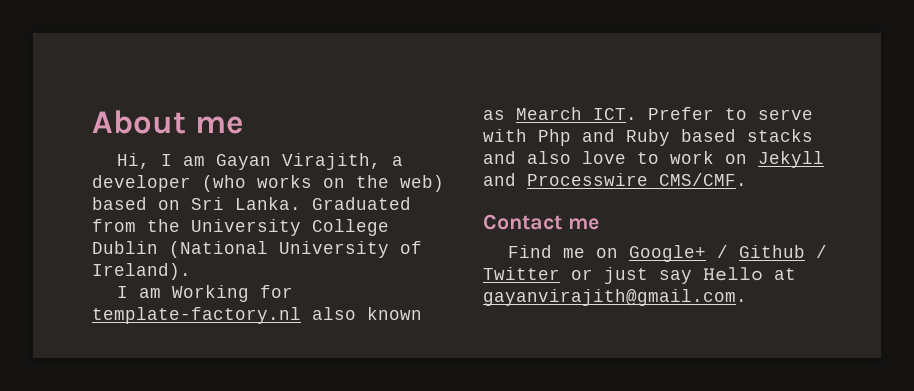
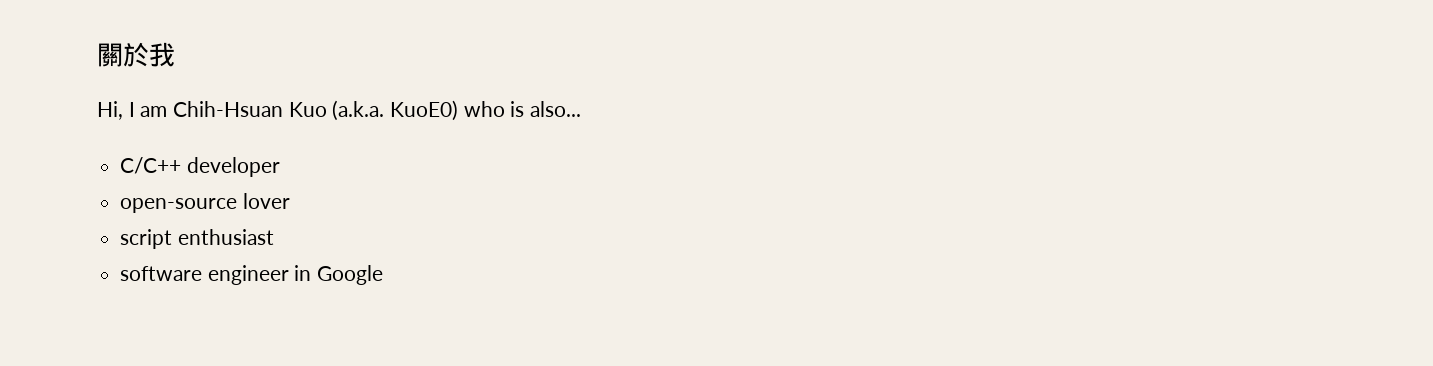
[92,110,243,134] About me -> [97,42,175,67] 關於我
[216,153,404,170] [92,175,444,192] [92,197,411,210] [92,219,389,236] [92,241,422,258] [92,263,191,280] [117,285,294,302] [92,307,422,324] [483,107,813,120] [483,129,813,146] [483,151,824,168] [483,173,747,186] [483,214,599,230] [508,245,828,262] [483,267,796,284] [483,289,747,306] Gayan Virajith, a developer (who works on the web) based on Sri Lanka. Graduated from the University College Dublin (National University of Ireland). // I am Working for template-factory.nl also known as Mearch ICT. Prefer to serve with Php and Ruby based stacks and also love to work on Jekyll and Processwire CMS/CMF. // Contact me // Find me on Google+ / Github / Twitter or just say Hello at gayanvirajith@gmail.com. -> [173,100,582,121] [120,157,280,177] [120,193,290,213] [120,229,274,249] [120,265,384,285] Chih-Hsuan Kuo (a.k.a. KuoE0) who is also... // C/C++ developer // open-source lover // script enthusiast // software engineer in Google

